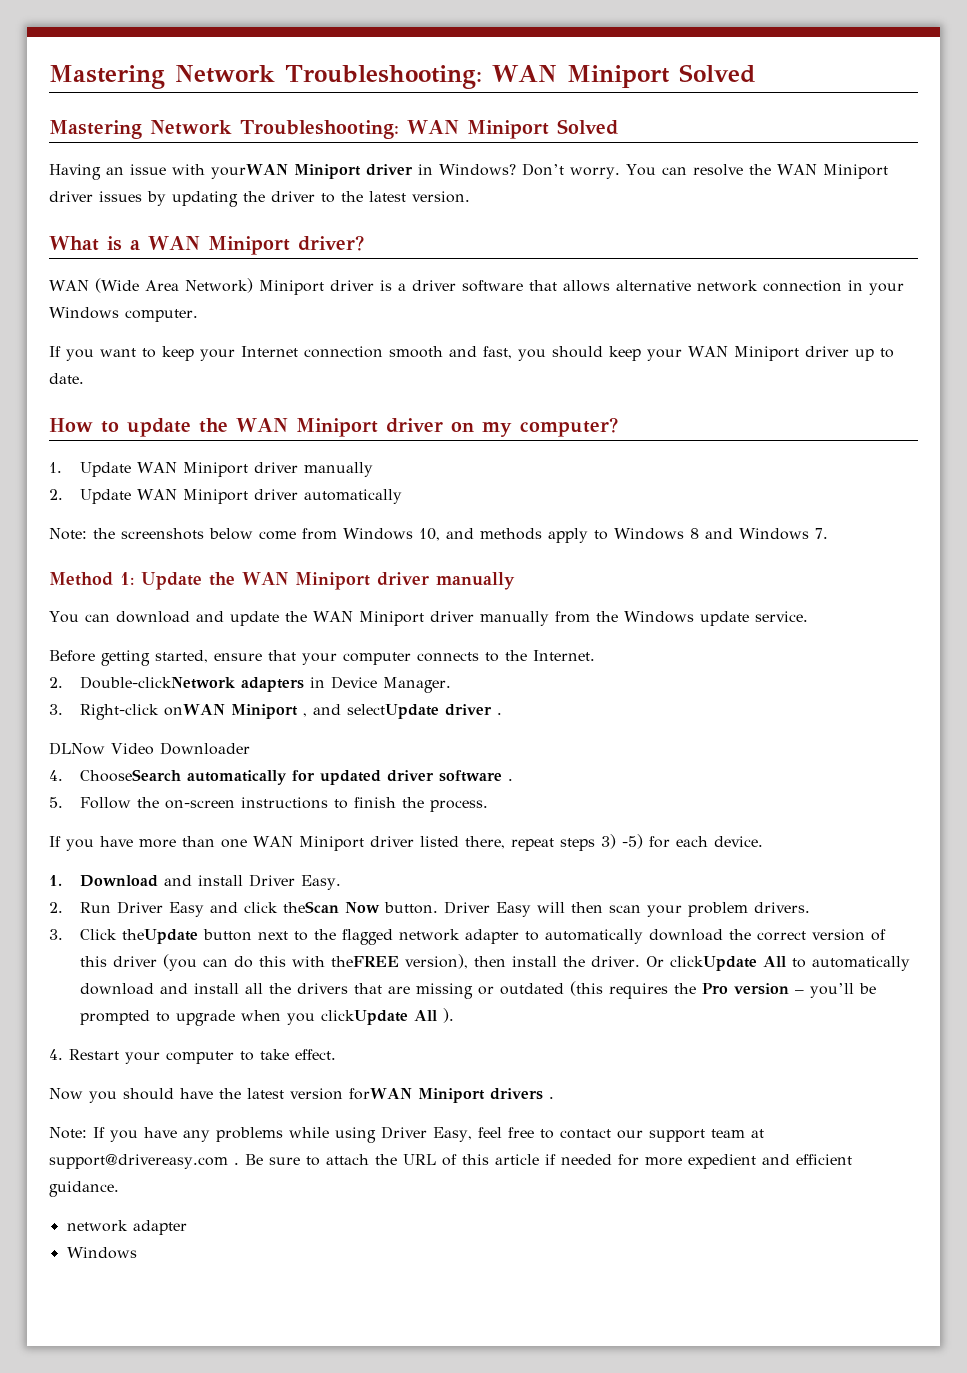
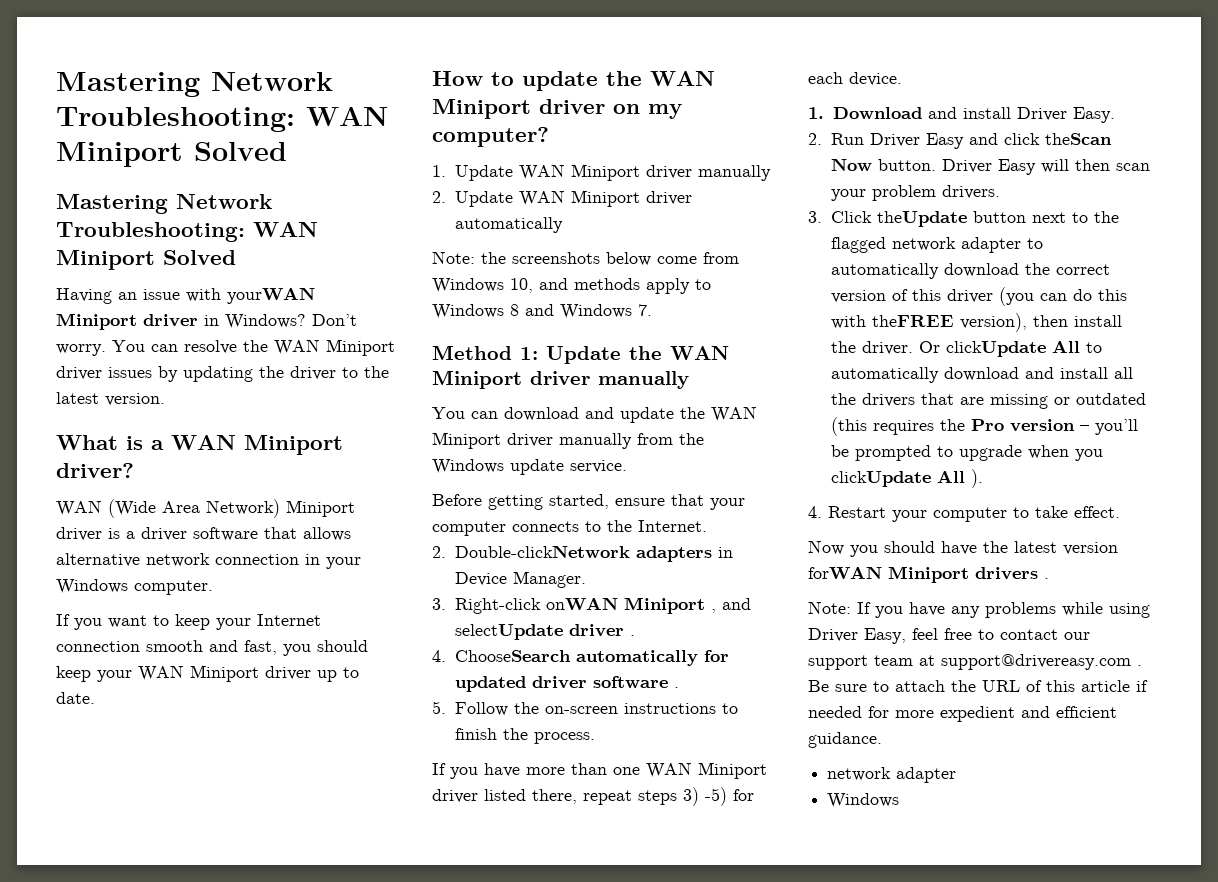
[49,742,250,755] // DLNow Video Downloader -> (635, 635) none

